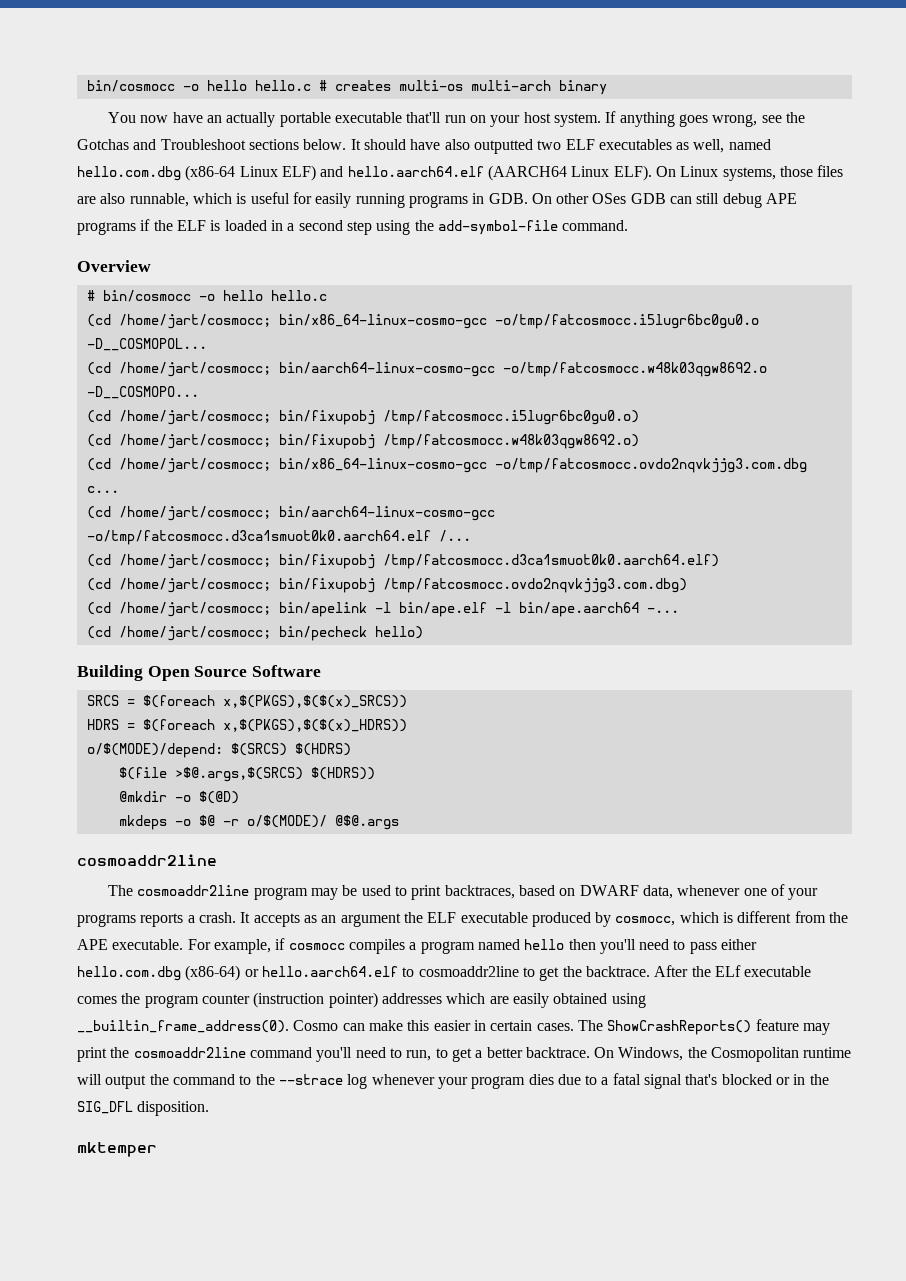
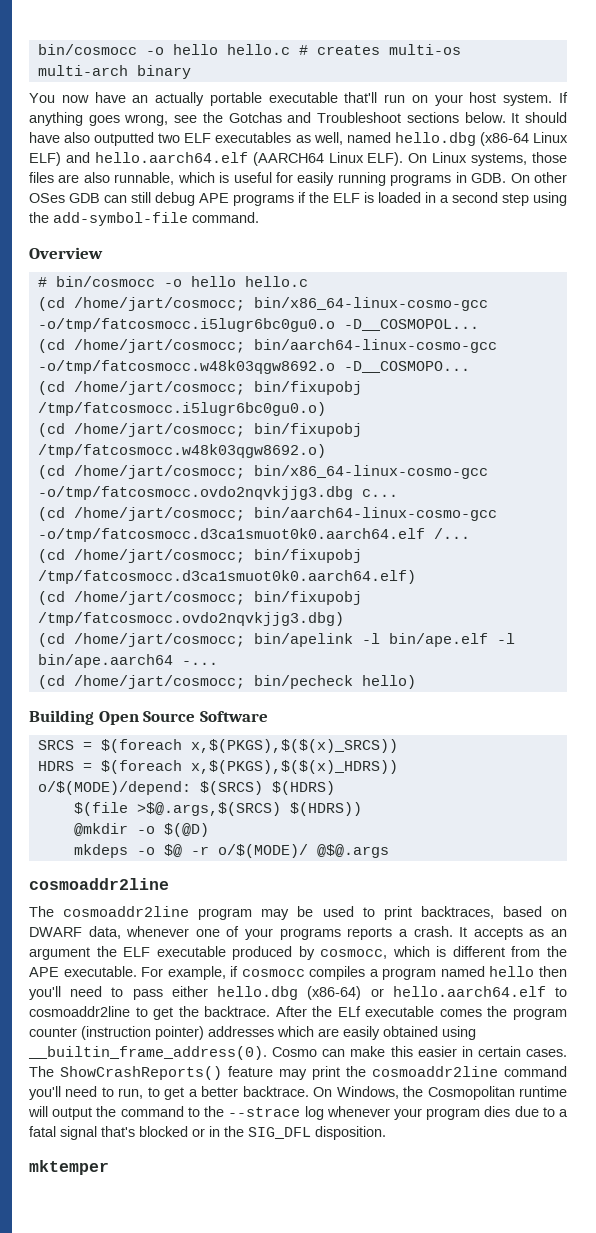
[77,166,181,181] hello.com.dbg -> [394,132,476,146] hello.dbg
[494,458,807,473] -o/tmp/fatcosmocc.ovdo2nqvkjjg3.com.dbg -> [37,486,353,500] -o/tmp/fatcosmocc.ovdo2nqvkjjg3.dbg
[382,578,687,593] /tmp/fatcosmocc.ovdo2nqvkjjg3.com.dbg) -> [37,612,344,626] /tmp/fatcosmocc.ovdo2nqvkjjg3.dbg)
[77,966,181,981] hello.com.dbg -> [217,986,299,1000] hello.dbg

